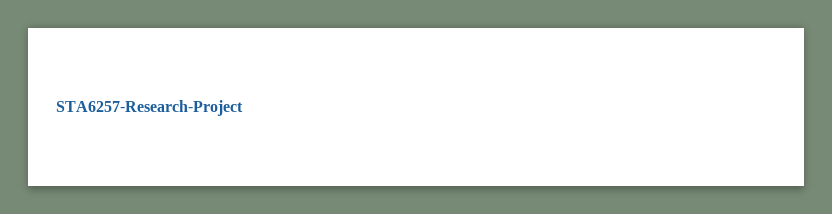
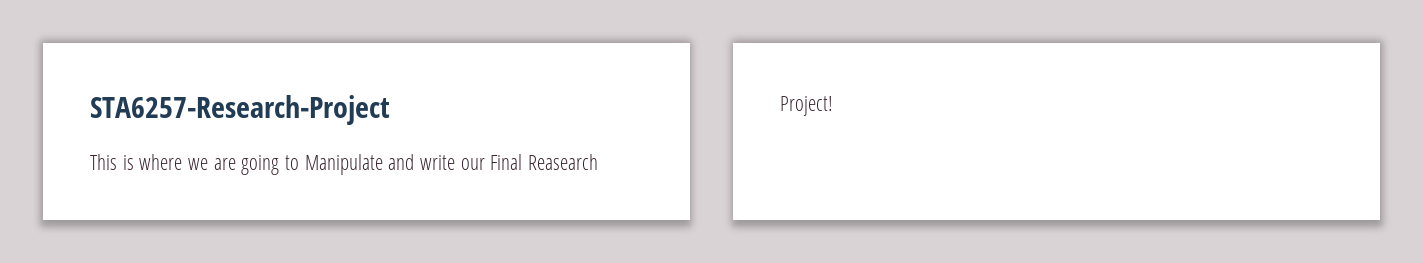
(243, 108) none -> [90,154,599,175] [780,96,833,116] // This is where we are going to Manipulate and write our Final Reasearch Project!

